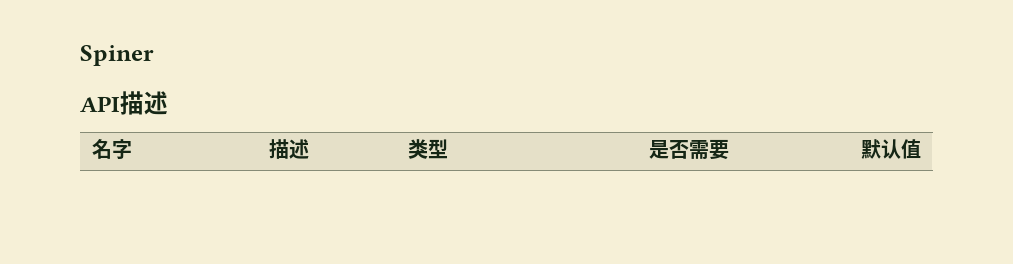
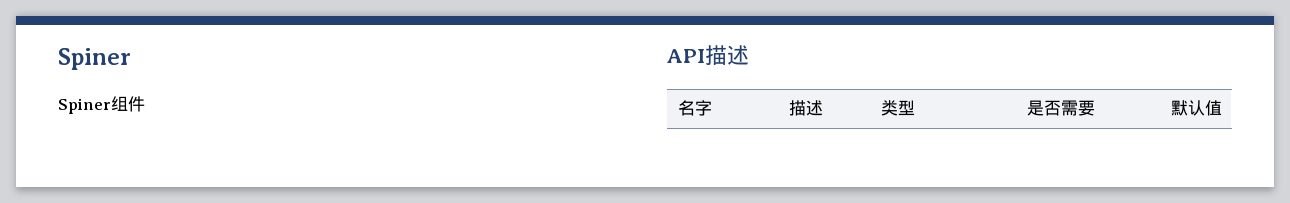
[80,45,154,66] Spiner -> [58,48,131,70] [58,96,145,114] Spiner // Spiner组件

